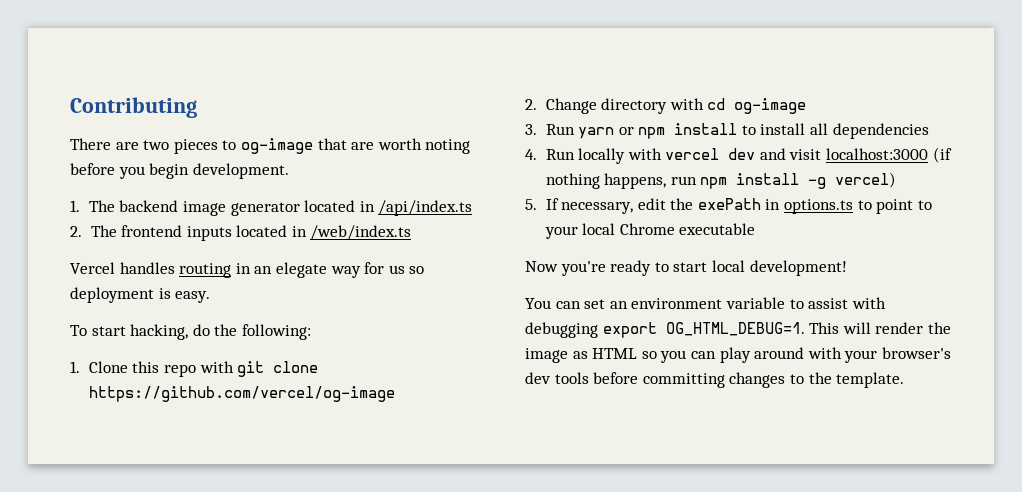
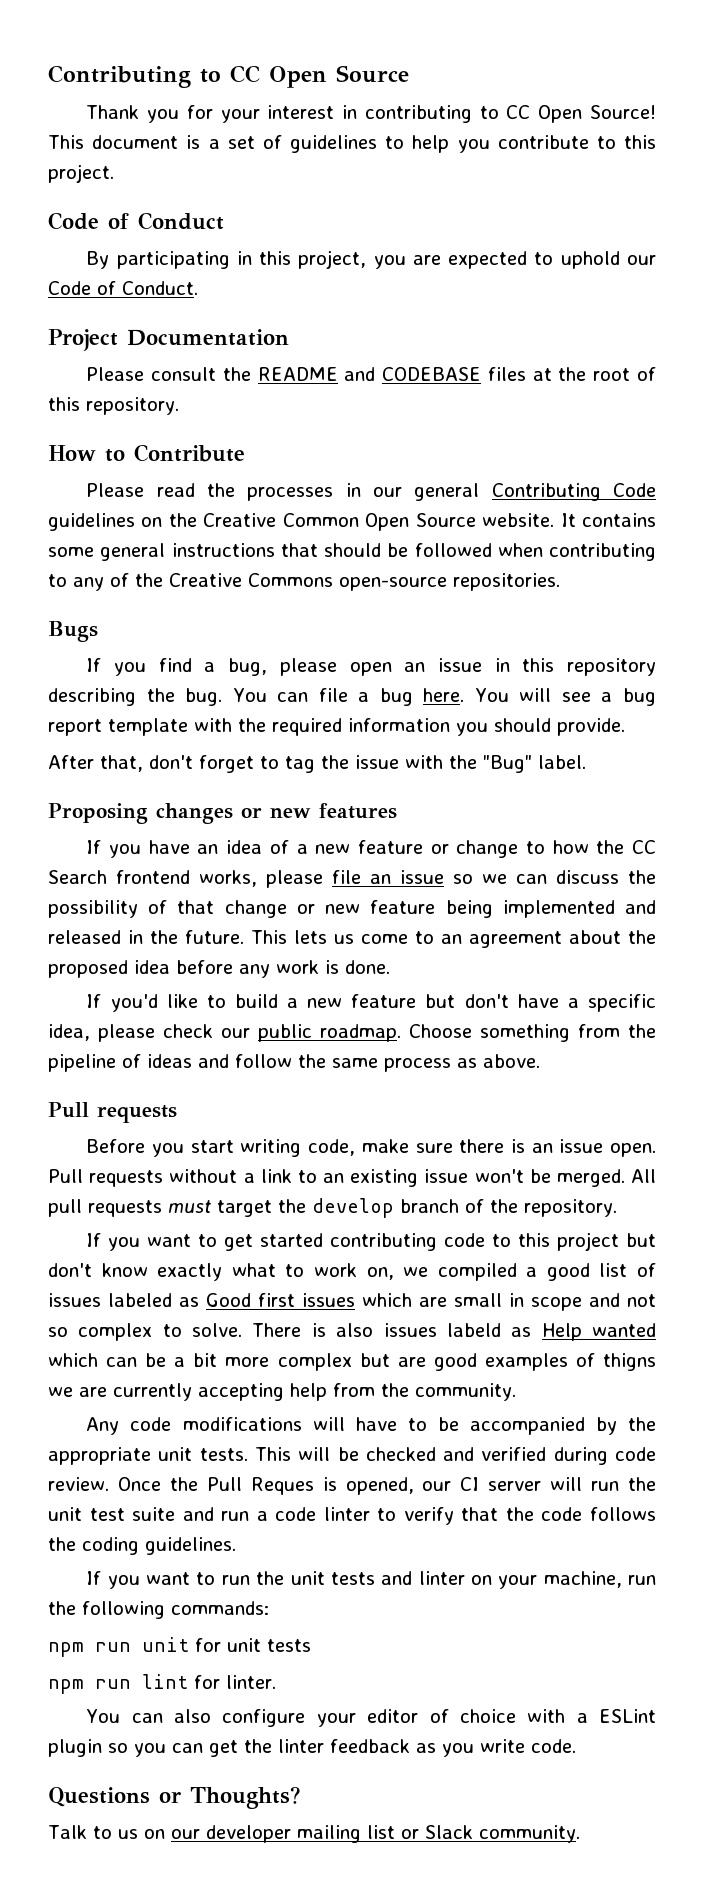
[70,97,197,118] [70,138,471,154] [70,163,289,179] [70,200,473,216] [70,225,412,241] [70,262,425,278] [70,287,211,303] [70,324,311,340] [70,361,319,377] [88,386,395,402] [525,98,807,114] [525,123,929,139] [525,147,952,164] [545,172,897,189] [525,198,932,214] [544,223,756,239] [525,260,847,276] [525,297,886,309] [525,322,951,338] [525,347,951,363] [525,372,905,388] Contributing // There are two pieces to og-image that are worth noting before you begin development. // 1. The backend image generator located in /api/index.ts // 2. The frontend inputs located in /web/index.ts // Vercel handles routing in an elegate way for us so deployment is easy. // To start hacking, do the following: // 1. Clone this repo with git clone https://github.com/vercel/og-image // 2. Change directory with cd og-image // 3. Run yarn or npm install to install all dependencies // 4. Run locally with vercel dev and visit localhost:3000 (if nothing happens, run npm install -g vercel) // 5. If necessary, edit the exePath in options.ts to point to your local Chrome executable // Now you're ready to start local development! // You can set an environment variable to assist with debugging export OG_HTML_DEBUG=1. This will render the image as HTML so you can play around with your browser's dev tools before committing changes to the template. -> [48,65,409,88] [86,105,656,123] [48,135,656,153] [48,164,114,183] [48,212,224,230] [86,250,656,269] [48,281,198,295] [48,329,289,351] [86,367,656,381] [48,397,179,415] [48,444,245,462] [86,483,656,501] [48,513,657,531] [48,543,656,561] [48,573,560,591] [48,621,98,642] [86,658,656,676] [48,688,656,706] [48,718,625,736] [48,755,586,773] [48,803,397,824] [86,840,656,858] [48,870,656,888] [48,900,656,918] [48,930,656,948] [48,960,390,978] [86,994,656,1012] [48,1024,656,1042] [48,1054,540,1072] [48,1102,177,1123] [86,1139,656,1157] [48,1169,656,1187] [48,1198,617,1218] [86,1232,656,1251] [48,1263,656,1281] [48,1293,656,1311] [48,1323,657,1341] [48,1353,656,1371] [48,1383,516,1401] [86,1417,656,1435] [48,1447,656,1465] [48,1477,656,1495] [48,1507,657,1525] [48,1537,236,1555] [86,1571,656,1589] [48,1601,269,1619] [48,1637,311,1657] [48,1674,276,1694] [86,1709,656,1727] [48,1739,576,1757] [48,1786,300,1809] [48,1825,580,1843] Contributing to CC Open Source // Thank you for your interest in contributing to CC Open Source! This document is a set of guidelines to help you contribute to this project. // Code of Conduct // By participating in this project, you are expected to uphold our Code of Conduct. // Project Documentation // Please consult the README and CODEBASE files at the root of this repository. // How to Contribute // Please read the processes in our general Contributing Code guidelines on the Creative Common Open Source website. It contains some general instructions that should be followed when contributing to any of the Creative Commons open-source repositories. // Bugs // If you find a bug, please open an issue in this repository describing the bug. You can file a bug here. You will see a bug report template with the required information you should provide. // After that, don't forget to tag the issue with the "Bug" label. // Proposing changes or new features // If you have an idea of a new feature or change to how the CC Search frontend works, please file an issue so we can discuss the possibility of that change or new feature being implemented and released in the future. This lets us come to an agreement about the proposed idea before any work is done. // If you'd like to build a new feature but don't have a specific idea, please check our public roadmap. Choose something from the pipeline of ideas and follow the same process as above. // Pull requests // Before you start writing code, make sure there is an issue open. Pull requests without a link to an existing issue won't be merged. All pull requests must target the develop branch of the repository. // If you want to get started contributing code to this project but don't know exactly what to work on, we compiled a good list of issues labeled as Good first issues which are small in scope and not so complex to solve. There is also issues labeld as Help wanted which can be a bit more complex but are good examples of thigns we are currently accepting help from the community. // Any code modifications will have to be accompanied by the appropriate unit tests. This will be checked and verified during code review. Once the Pull Reques is opened, our CI server will run the unit test suite and run a code linter to verify that the code follows the coding guidelines. // If you want to run the unit tests and linter on your machine, run the following commands: // npm run unit for unit tests // npm run lint for linter. // You can also configure your editor of choice with a ESLint plugin so you can get the linter feedback as you write code. // Questions or Thoughts? // Talk to us on our developer mailing list or Slack community.

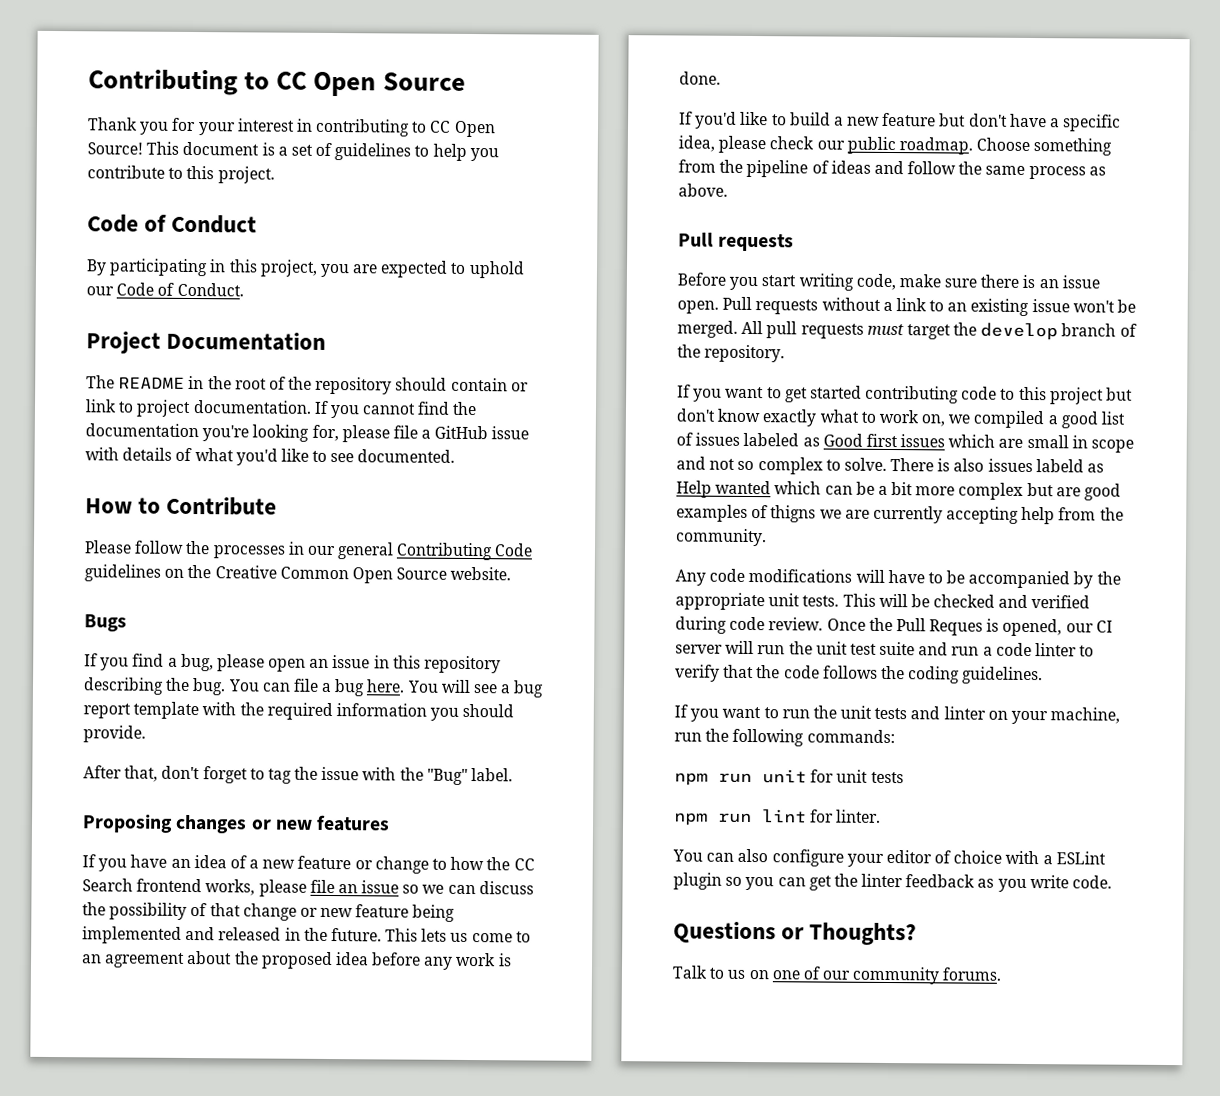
[86,367,656,381] [48,397,179,415] Please consult the README and CODEBASE files at the root of this repository. -> [86,375,529,395] [85,399,478,419] [85,423,530,443] [85,447,456,466] The README in the root of the repository should contain or link to project documentation. If you cannot find the documentation you're looking for, please file a GitHub issue with details of what you'd like to see documented.
[156,483,195,497] read -> [134,540,185,554] follow
[560,513,657,527] [48,543,656,561] [48,573,560,591] It contains some general instructions that should be followed when contributing to any of the Creative Commons open-source repositories. -> (512, 573) none
[170,1825,580,1843] our developer mailing list or Slack community. -> [771,966,1003,985] one of our community forums.

